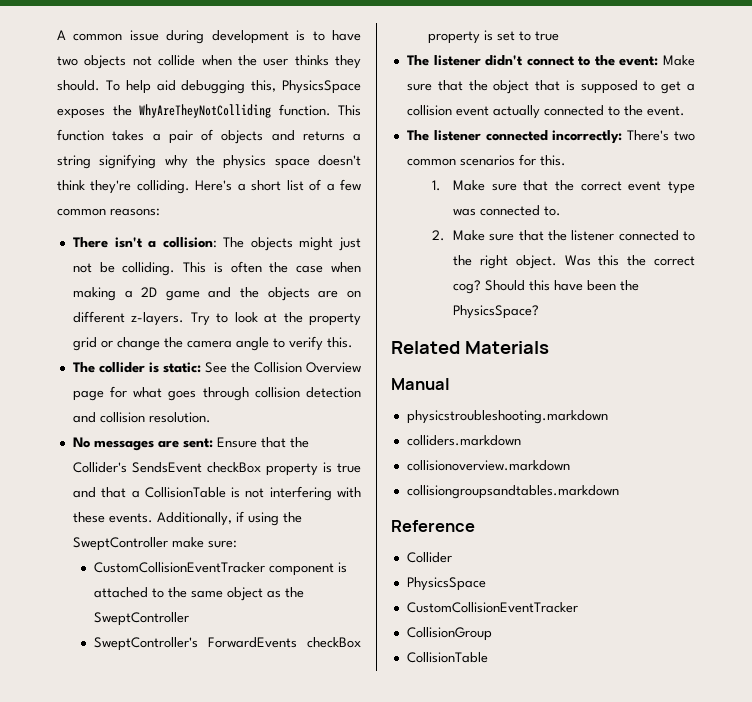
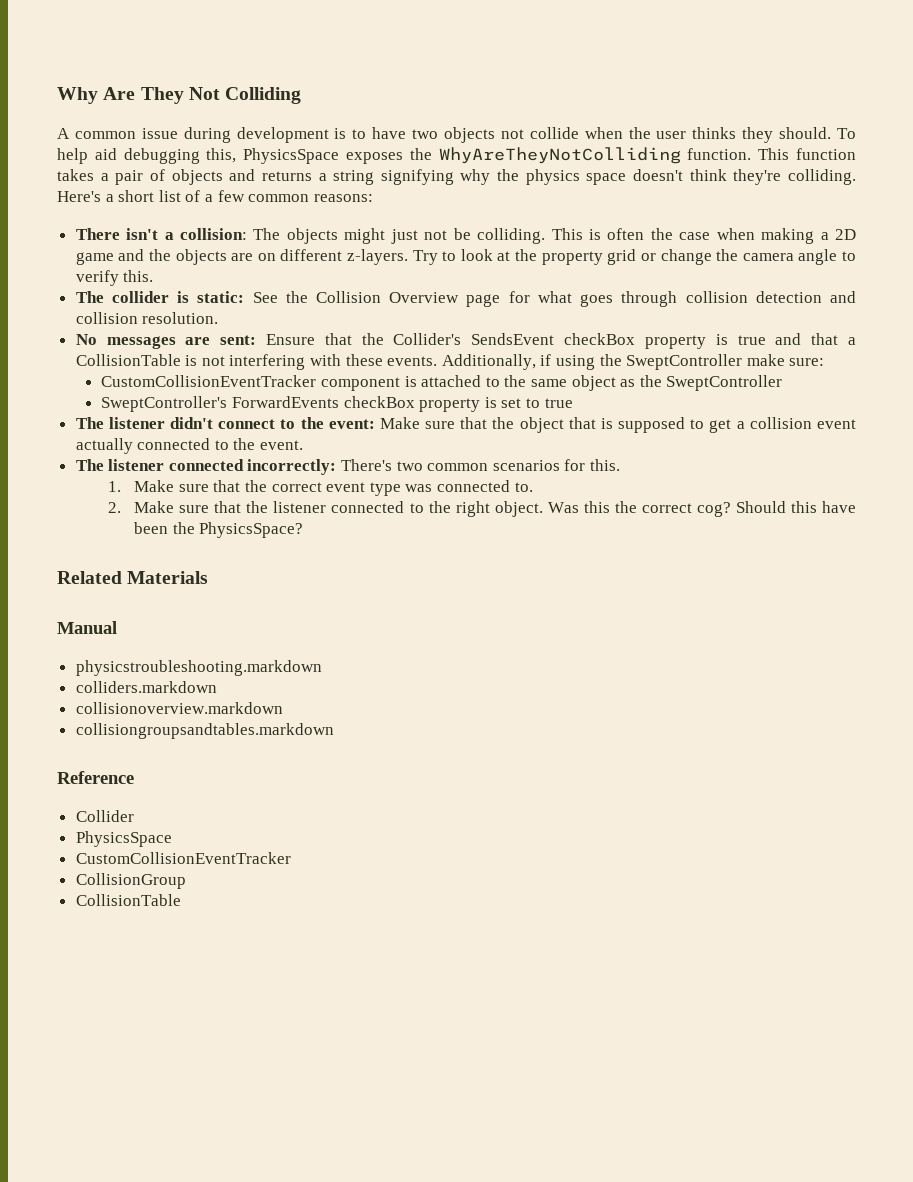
(57, 35) none -> [57,87,302,104] Why Are They Not Colliding //

